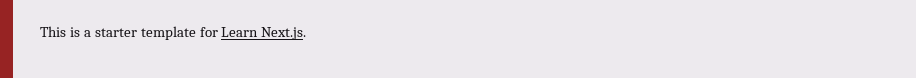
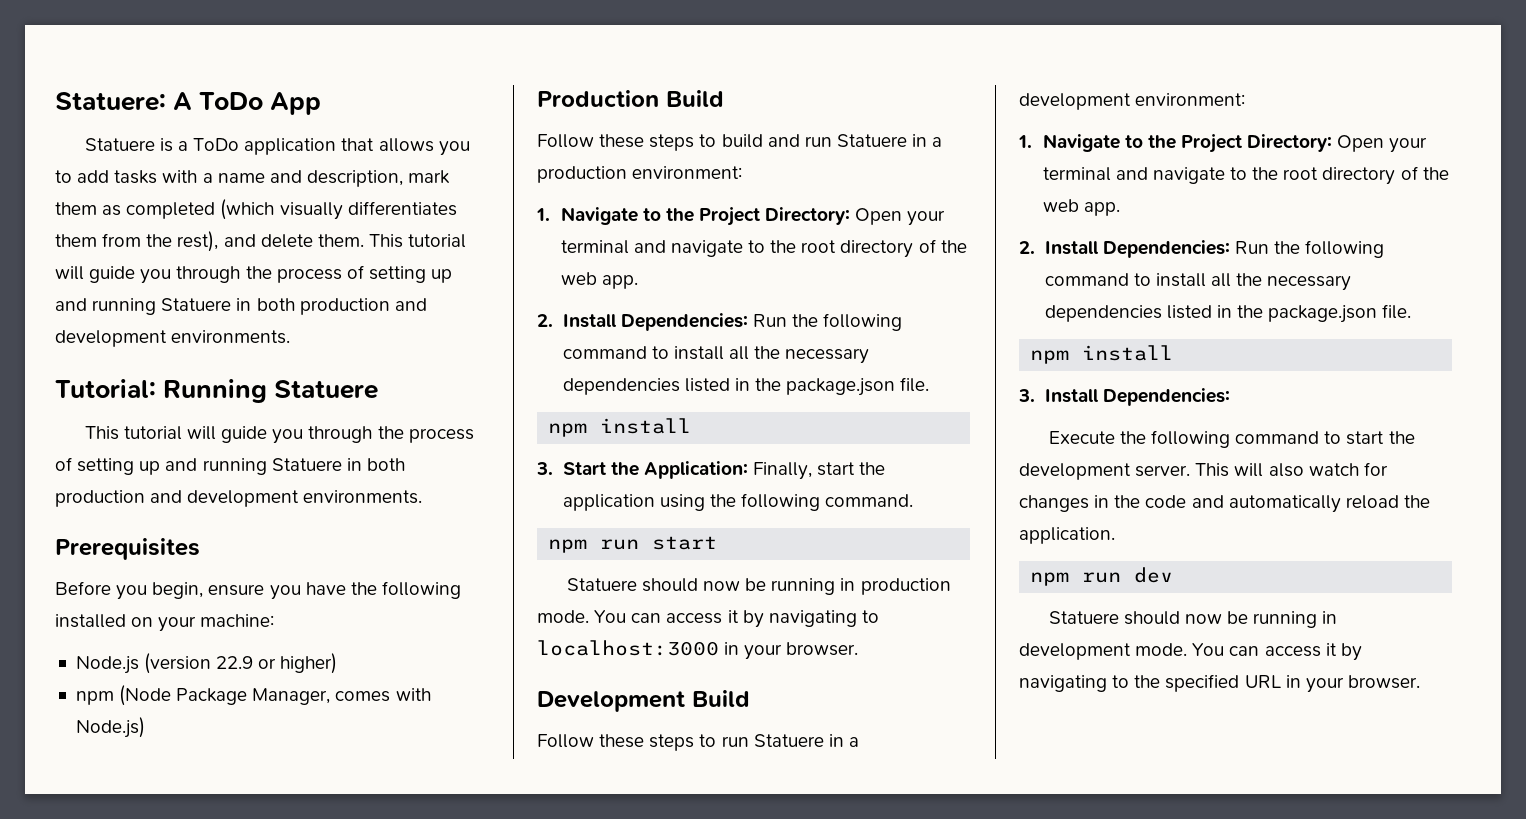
[40,26,307,40] This is a starter template for Learn Next.js. -> [55,92,322,115] [84,138,470,156] [55,170,451,187] [55,199,457,220] [55,231,467,252] [55,265,453,284] [55,298,427,315] [55,330,291,347] [55,379,379,403] [84,426,474,444] [55,457,405,475] [55,490,423,507] [55,538,200,560] [55,581,461,600] [55,614,275,632] [75,653,338,674] [75,685,431,706] [75,717,145,738] [537,90,724,107] [537,134,943,151] [537,166,743,183] [536,207,946,226] [560,239,967,258] [560,272,638,289] [537,313,903,331] [562,346,870,364] [562,377,930,396] [548,418,692,437] [536,461,886,480] [562,493,914,511] [548,536,718,553] [566,578,951,595] [537,610,879,628] [537,640,859,660] [537,690,750,712] [537,734,859,751] [1019,93,1246,110] [1018,134,1428,153] [1042,166,1449,185] [1042,199,1120,216] [1019,240,1385,258] [1044,273,1352,291] [1044,304,1412,323] [1030,345,1174,364] [1018,388,1230,406] [1048,430,1415,448] [1019,462,1388,480] [1019,495,1430,513] [1019,527,1115,544] [1030,567,1174,586] [1048,611,1338,628] [1019,643,1362,661] [1019,674,1420,693] Statuere: A ToDo App // Statuere is a ToDo application that allows you to add tasks with a name and description, mark them as completed (which visually differentiates them from the rest), and delete them. This tutorial will guide you through the process of setting up and running Statuere in both production and development environments. // Tutorial: Running Statuere // This tutorial will guide you through the process of setting up and running Statuere in both production and development environments. // Prerequisites // Before you begin, ensure you have the following installed on your machine: // Node.js (version 22.9 or higher) // npm (Node Package Manager, comes with Node.js) // Production Build // Follow these steps to build and run Statuere in a production environment: // 1. Navigate to the Project Directory: Open your terminal and navigate to the root directory of the web app. // 2. Install Dependencies: Run the following command to install all the necessary dependencies listed in the package.json file. // npm install // 3. Start the Application: Finally, start the application using the following command. // npm run start // Statuere should now be running in production mode. You can access it by navigating to localhost:3000 in your browser. // Development Build // Follow these steps to run Statuere in a development environment: // 1. Navigate to the Project Directory: Open your terminal and navigate to the root directory of the web app. // 2. Install Dependencies: Run the following command to install all the necessary dependencies listed in the package.json file. // npm install // 3. Install Dependencies: // Execute the following command to start the development server. This will also watch for changes in the code and automatically reload the application. // npm run dev // Statuere should now be running in development mode. You can access it by navigating to the specified URL in your browser.

